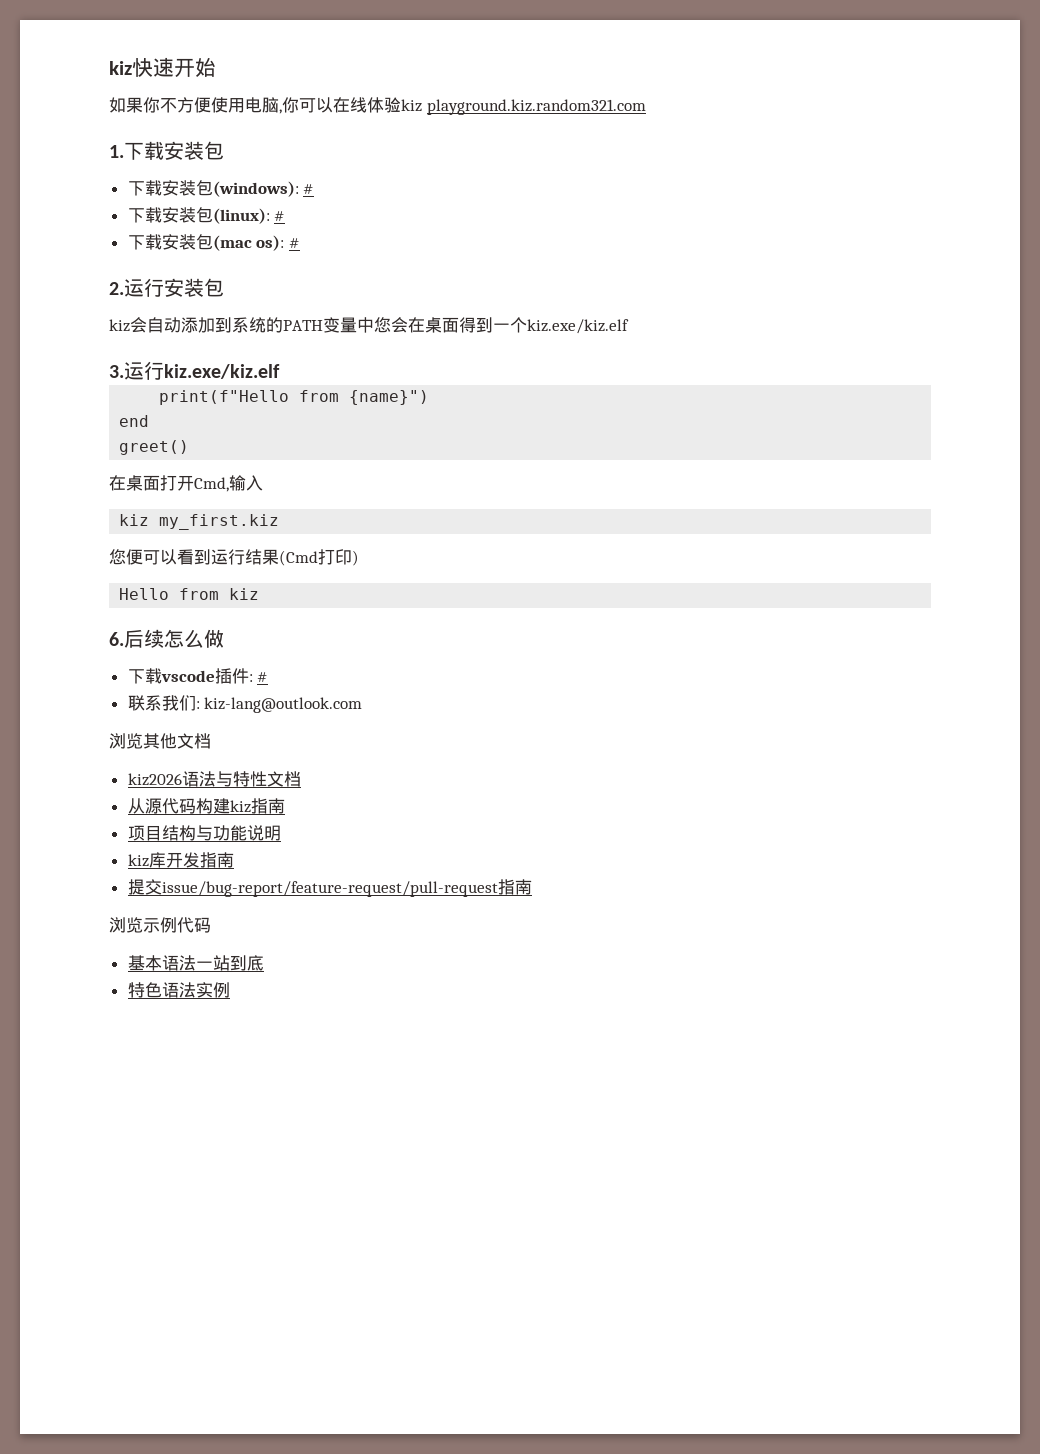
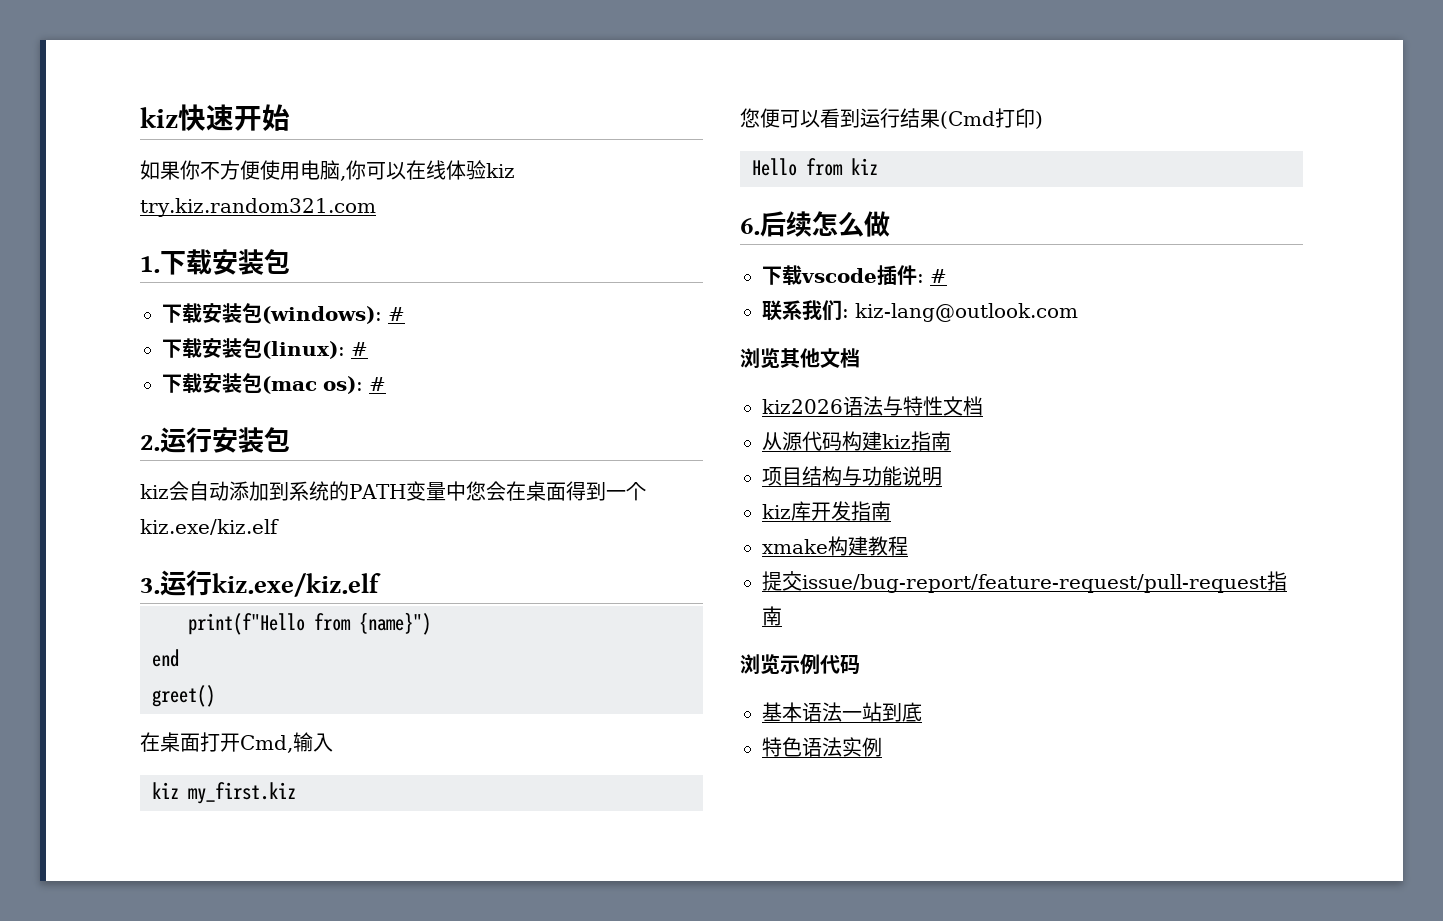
[426,99,646,115] playground.kiz.random321.com -> [140,198,376,217] try.kiz.random321.com
(234, 860) none -> [762,536,908,556] // xmake构建教程

